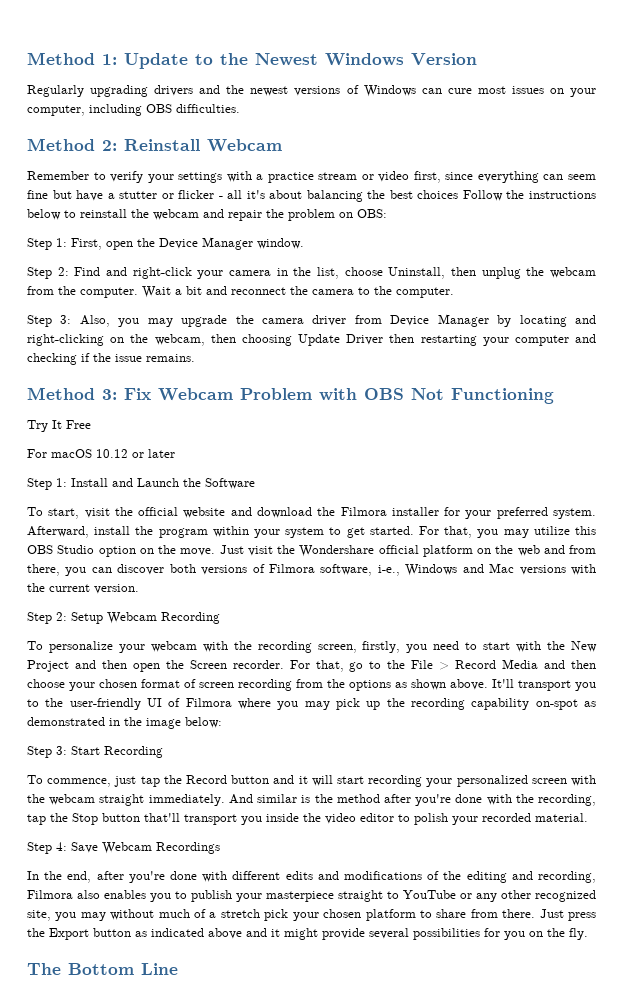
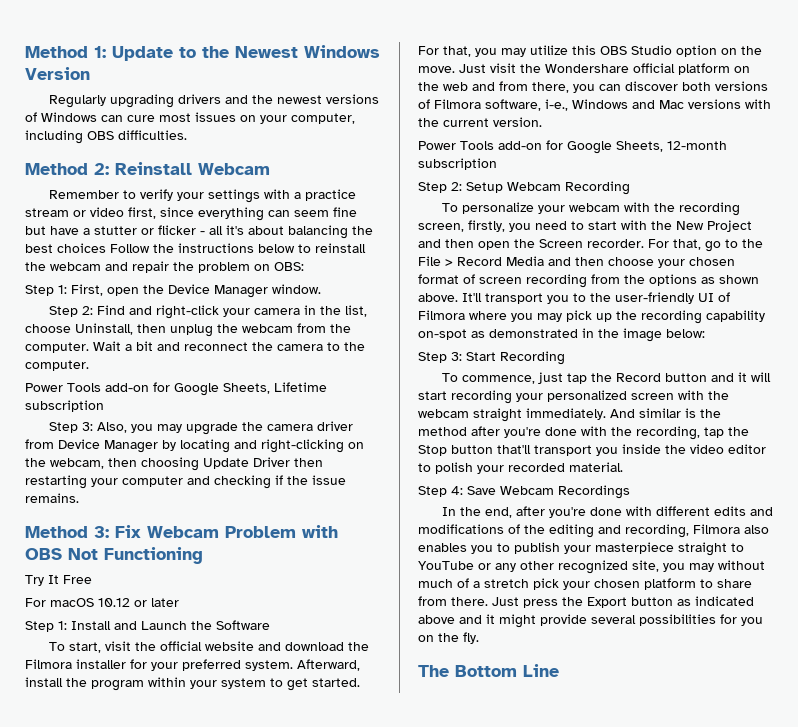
(454, 292) none -> [25,382,327,396] [25,400,104,412] // Power Tools add-on for Google Sheets, Lifetime subscription
(139, 589) none -> [418,140,727,154] [418,158,497,170] // Power Tools add-on for Google Sheets, 12-month subscription

